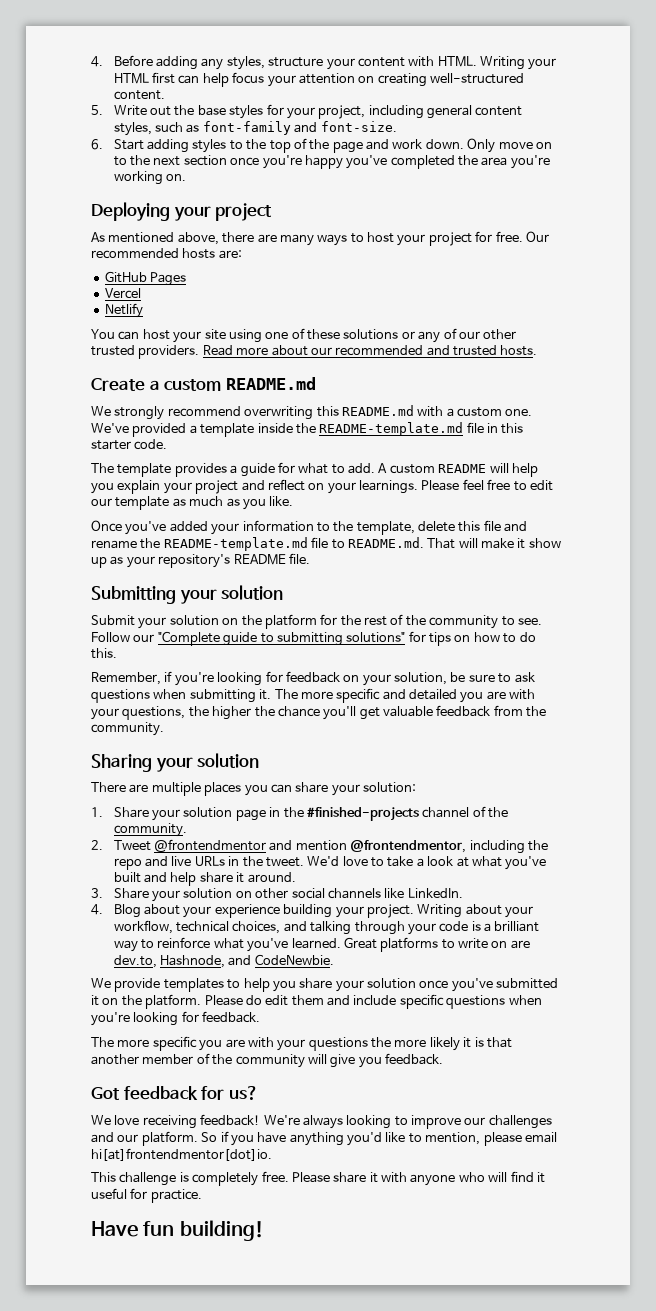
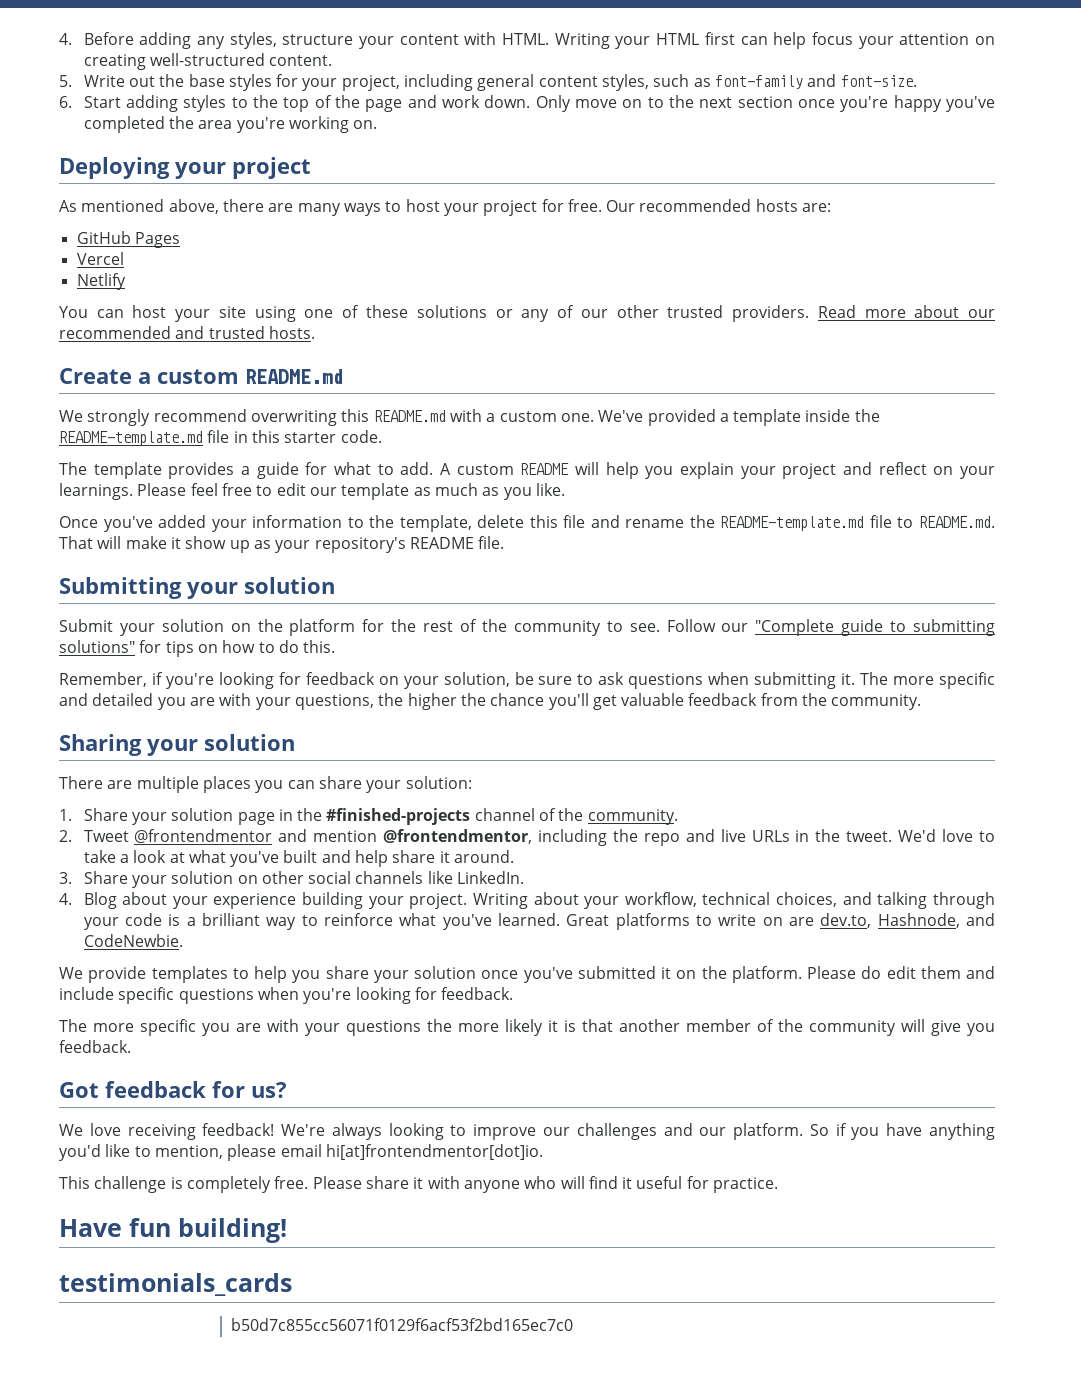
(264, 1230) none -> [59,1273,292,1296] [230,1318,573,1331] // testimonials_cards // b50d7c855cc56071f0129f6acf53f2bd165ec7c0

